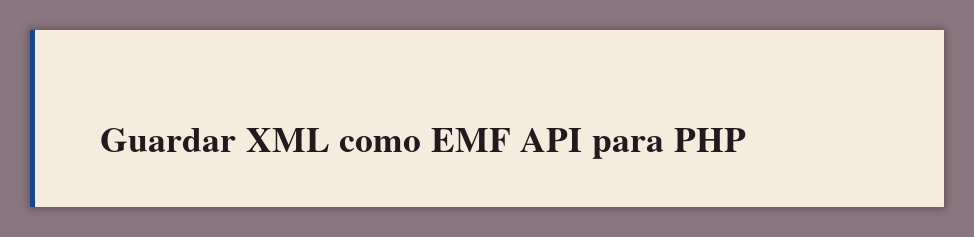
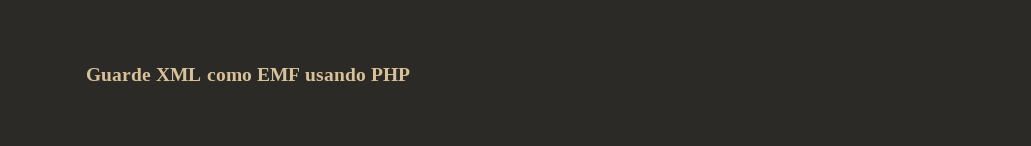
[100,128,236,152] Guardar -> [86,68,151,81] Guarde
[520,128,664,159] API para -> [305,68,367,81] usando

